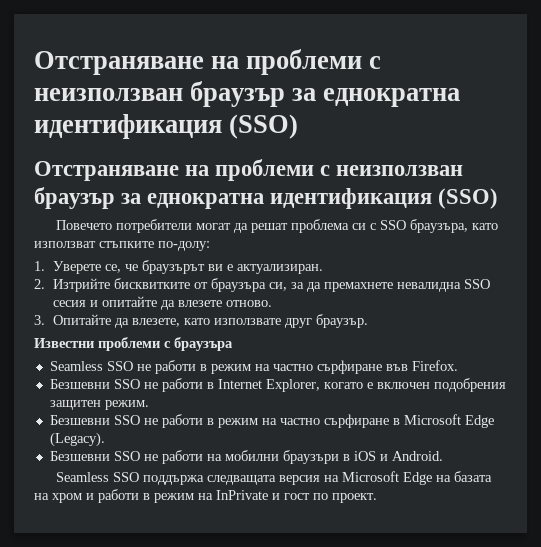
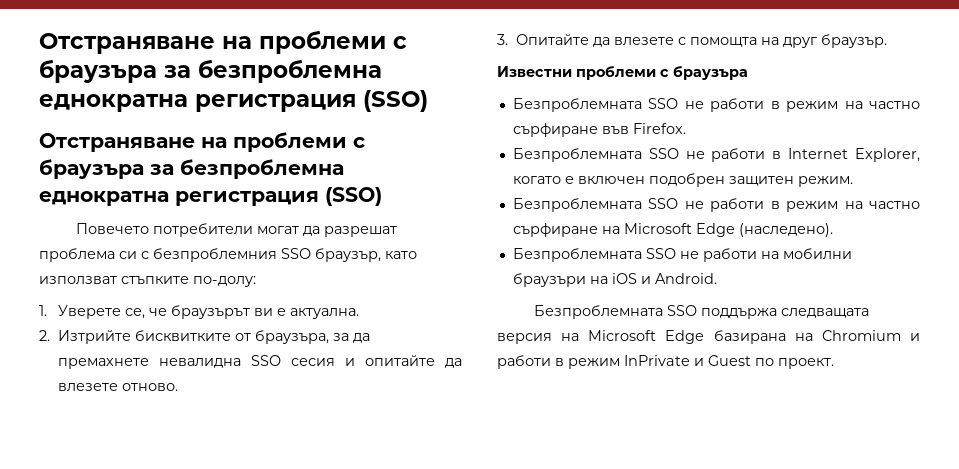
[34,49,382,75] [34,81,461,107] [34,114,222,139] Отстраняване на проблеми с неизползван браузър за еднократна идентификация -> [39,30,407,54] [39,59,382,83] [39,94,356,112] Отстраняване на проблеми с браузъра за безпроблемна еднократна регистрация
[336,165,464,176] [34,187,433,209] неизползван браузър за еднократна идентификация -> [39,159,344,179] [39,191,319,206] браузъра за безпроблемна еднократна регистрация
[251,223,289,233] решат -> [324,226,398,237] разрешат
[380,219,469,233] SSO браузъра, -> [153,248,381,262] безпроблемния SSO браузър,
[236,264,323,274] актуализиран. -> [289,308,359,319] актуална.
[210,278,287,292] браузъра си, -> [254,330,329,344] браузъра,
[131,318,281,327] влезете, като използвате -> [613,37,779,47] влезете с помощта на
[49,361,103,371] Seamless -> [512,98,642,112] Безпроблемната
[49,379,110,389] Безшевни -> [512,148,642,162] Безпроблемната
[433,378,506,392] подобрения -> [648,173,725,187] подобрен
[49,414,494,428] [49,432,105,447] [49,451,110,461] Безшевни SSO не работи в режим на частно сърфиране в Microsoft Edge (Legacy). // Безшевни -> [512,198,921,212] [512,223,833,237] [512,248,642,262] Безпроблемната SSO не работи в режим на частно сърфиране на Microsoft Edge (наследено). // Безпроблемната
[342,454,350,461] в -> [589,276,608,284] на
[56,472,110,482] Seamless -> [534,305,664,319] Безпроблемната
[436,471,493,482] [34,493,82,503] на базата на хром -> [713,330,901,344] базирана на Chromium
[198,493,213,500] на -> (620, 363) none
[284,493,310,500] гост -> [708,355,751,366] Guest

